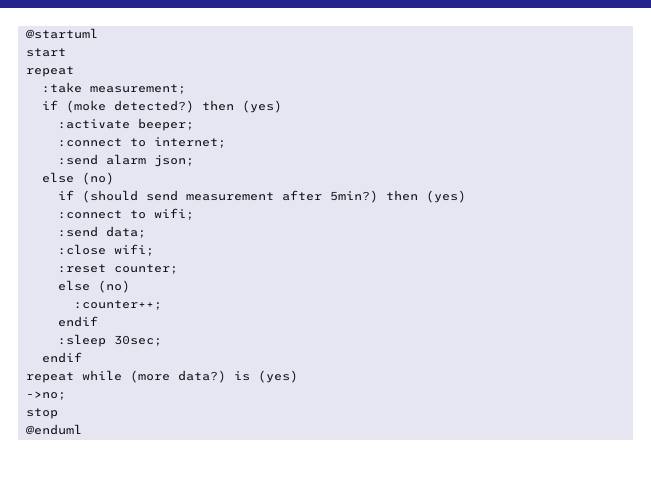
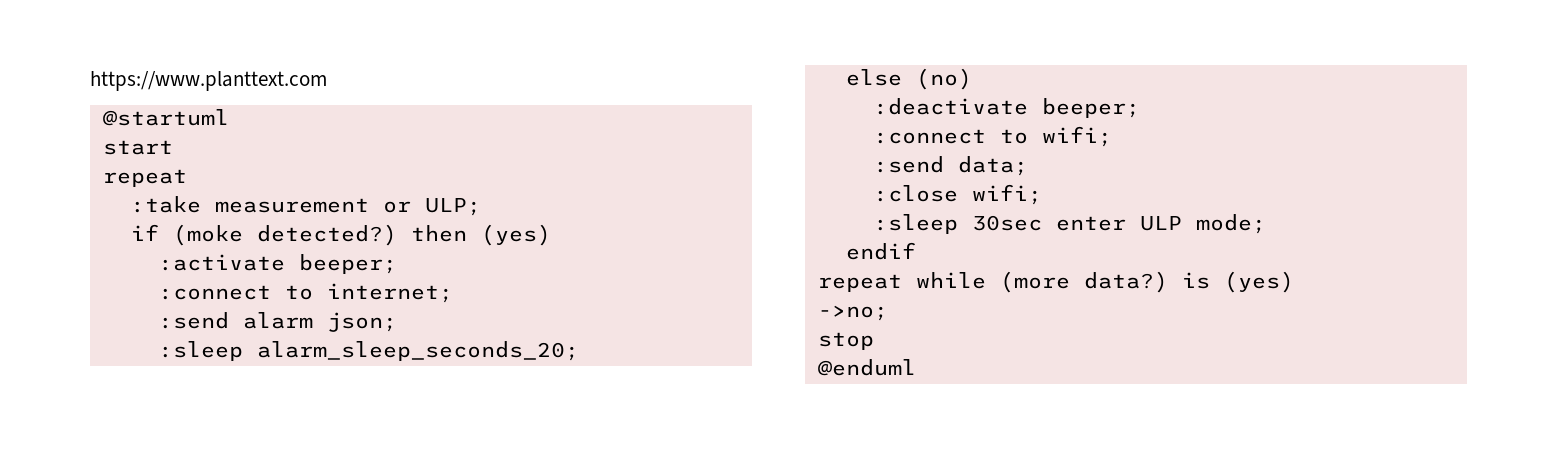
(25, 33) none -> [90,71,327,91] https://www.planttext.com //
[89,84,186,94] measurement; -> [214,198,481,216] measurement or ULP;
[41,172,114,185] [57,190,466,203] // else (no) // if (should send measurement after 5min?) then (yes) -> [158,341,579,361] [845,68,972,90] [873,98,1140,118] // :sleep alarm_sleep_seconds_20; // else (no) // :deactivate beeper;
[57,264,178,274] [57,280,130,293] [73,300,162,310] [57,316,98,327] [57,334,162,347] :reset counter; // else (no) // :counter++; // endif // :sleep 30sec; -> [873,214,1266,234] :sleep 30sec enter ULP mode;

